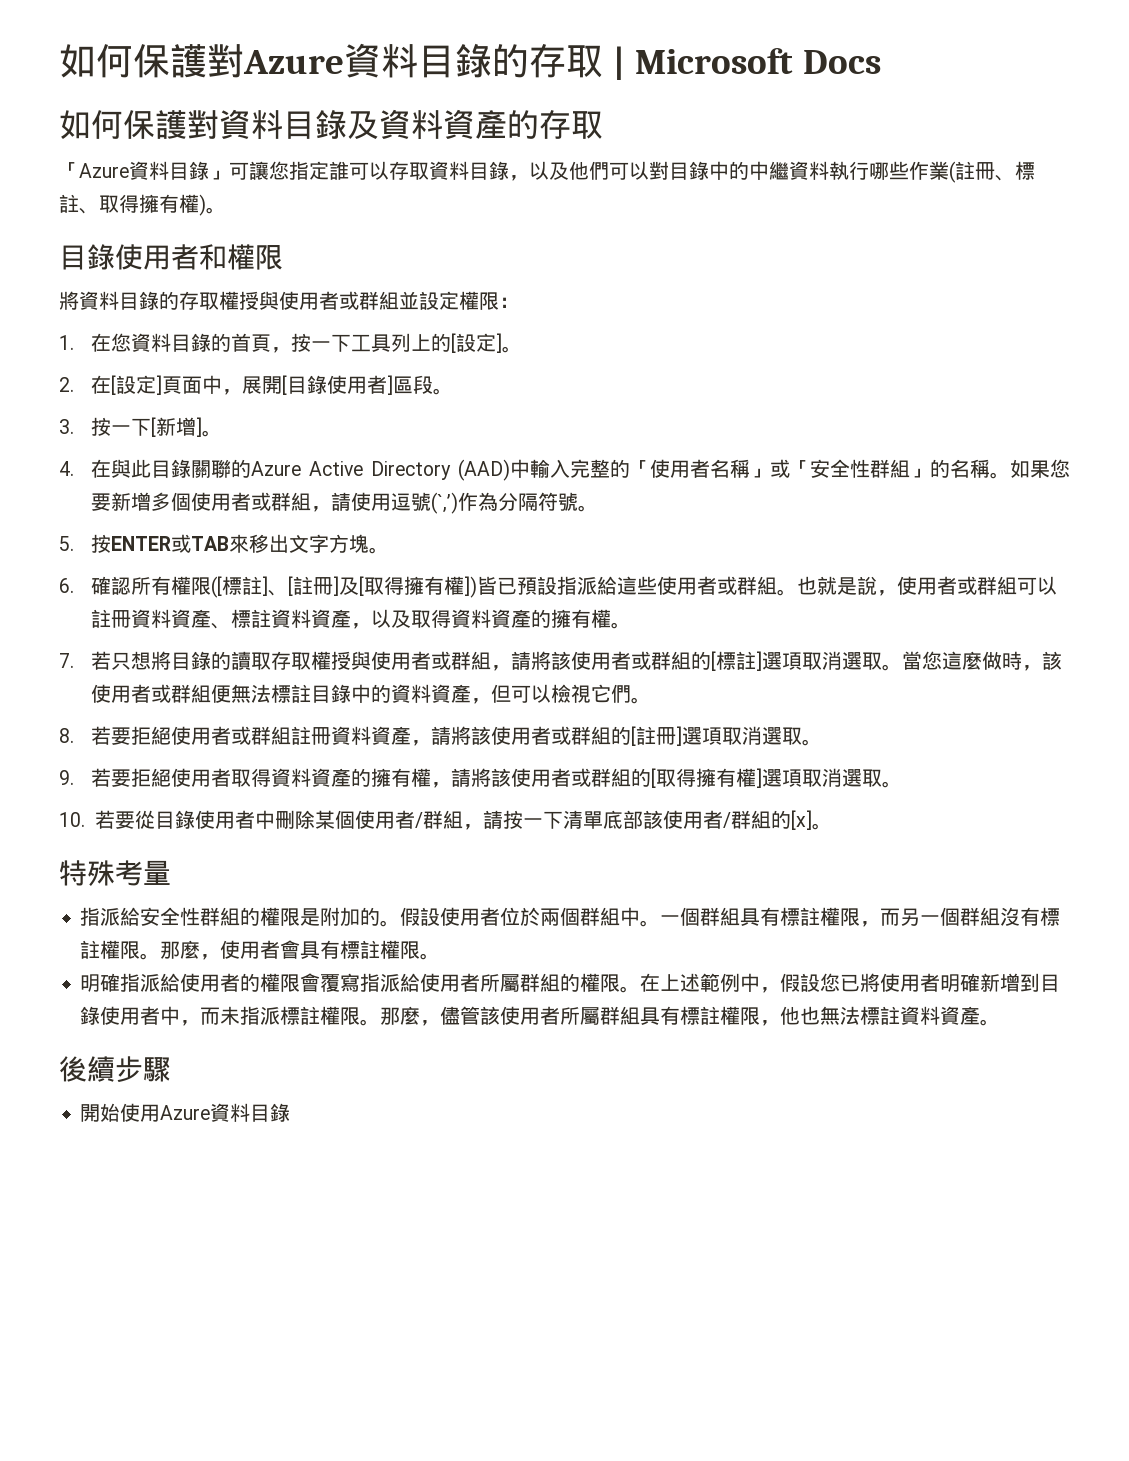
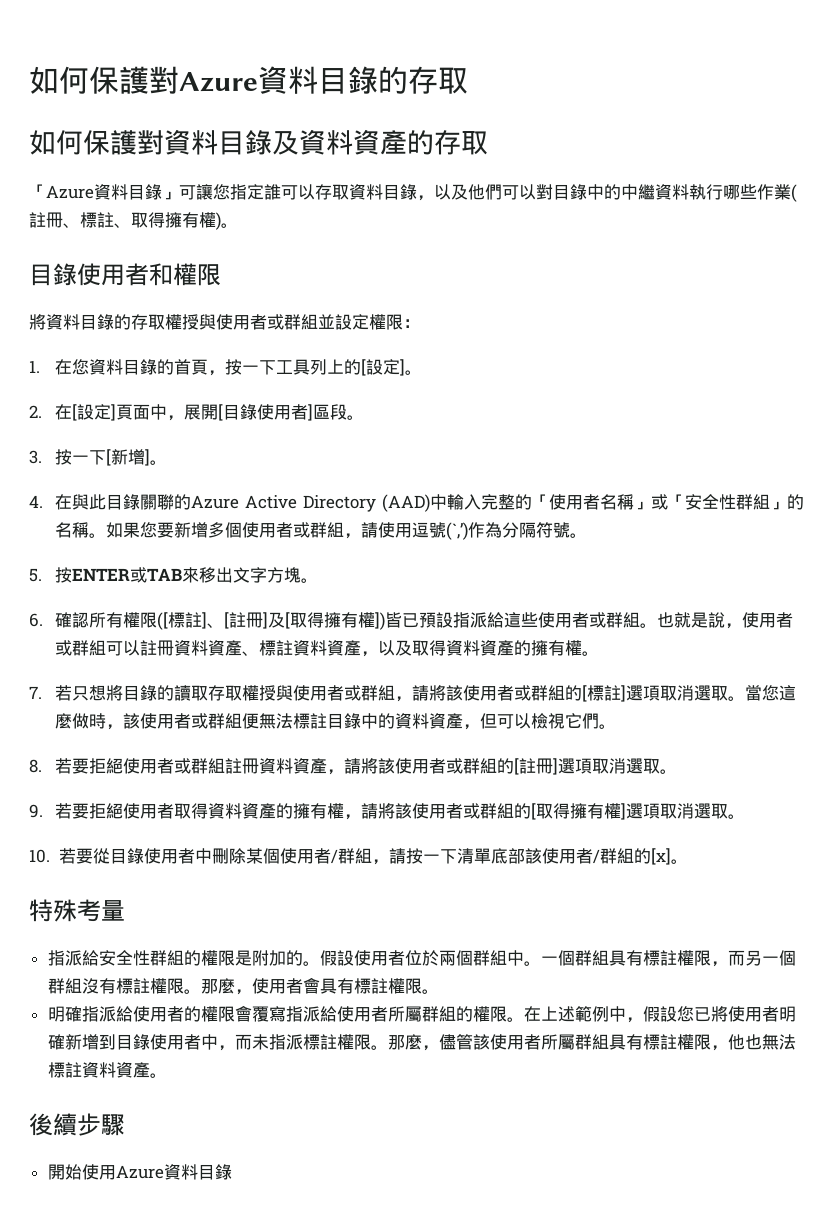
[612,46,881,80] | Microsoft Docs -> (468, 80) none

